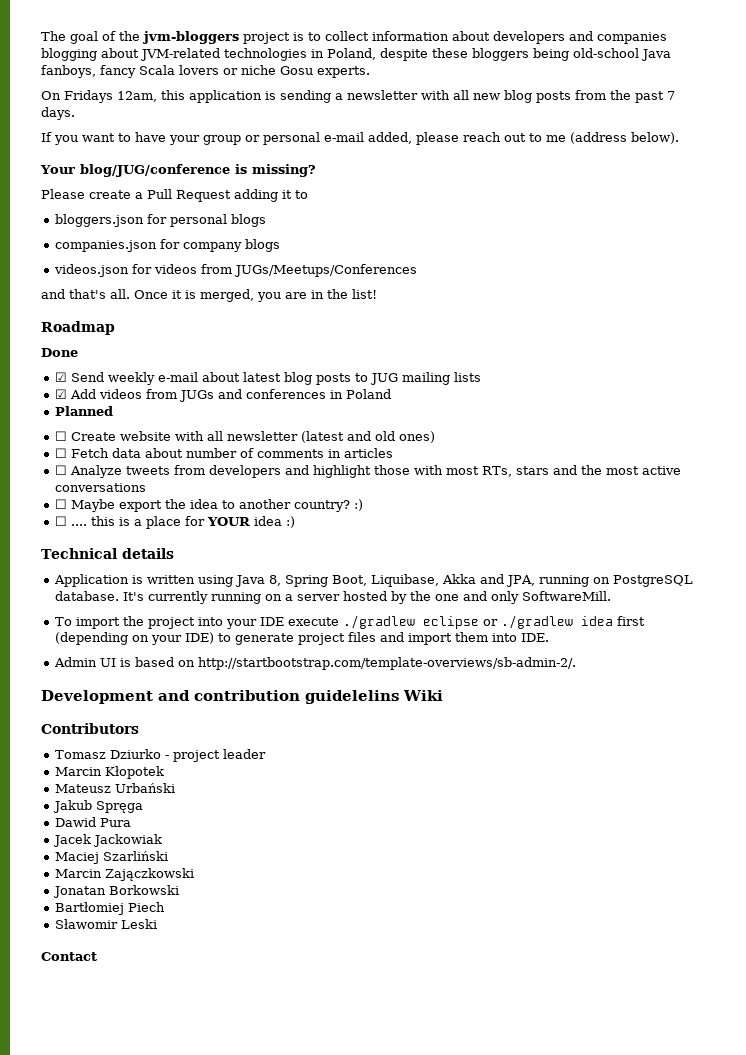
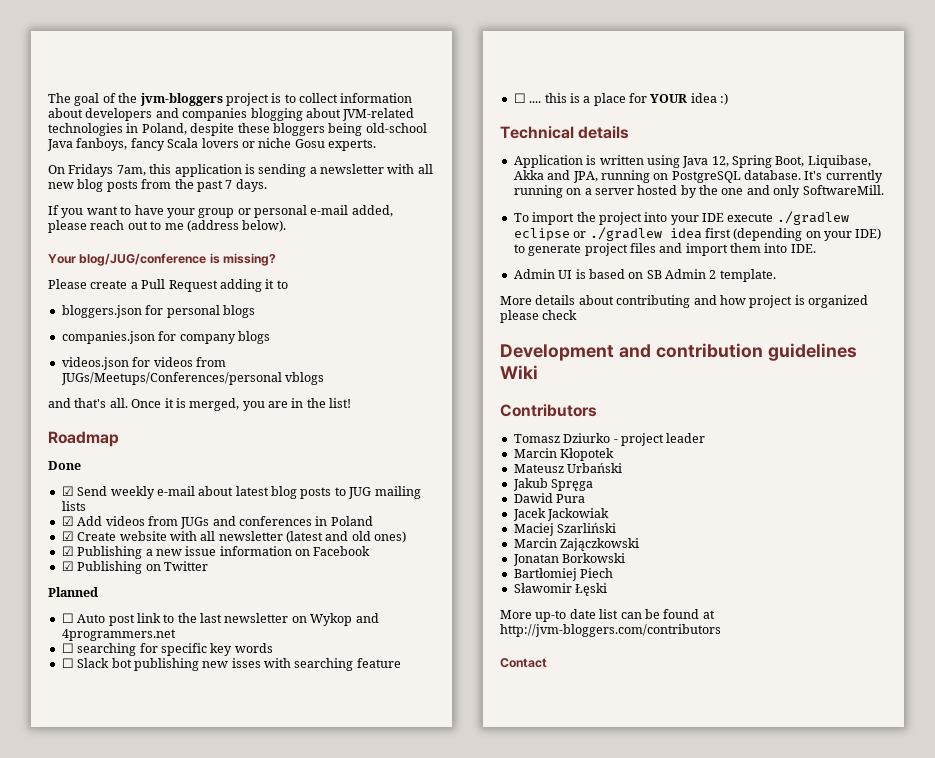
[117,91,157,102] 12am, -> [116,165,146,176] 7am,
[233,264,417,277] JUGs/Meetups/Conferences -> [60,372,325,385] JUGs/Meetups/Conferences/personal vblogs
[54,406,113,416] [54,431,67,441] Planned // ☐ -> [61,531,74,541] ☑
[54,448,393,458] [54,465,681,478] [54,483,146,492] [54,499,363,512] ☐ Fetch data about number of comments in articles // ☐ Analyze tweets from developers and highlight those with most RTs, stars and the most active conversations // ☐ Maybe export the idea to another country? :) -> [61,546,371,559] [61,561,208,574] [48,587,98,597] [61,613,379,626] [61,629,176,641] [61,643,273,656] [61,658,401,671] ☑ Publishing a new issue information on Facebook // ☑ Publishing on Twitter // Planned // ☐ Auto post link to the last newsletter on Wykop and 4programmers.net // ☐ searching for specific key words // ☐ Slack bot publishing new isses with searching feature
[268,575,281,586] 8, -> [711,156,729,167] 12,
[197,657,576,670] http://startbootstrap.com/template-overviews/sb-admin-2/. -> [646,269,776,282] [500,295,868,308] [500,310,578,323] SB Admin 2 template. // More details about contributing and how project is organized please check
[305,690,399,704] guidelelins -> [767,343,857,361] guidelines
[120,919,157,929] Leski -> [575,583,608,596] [500,609,715,622] [500,624,721,637] Łęski // More up-to date list can be found at http://jvm-bloggers.com/contributors

